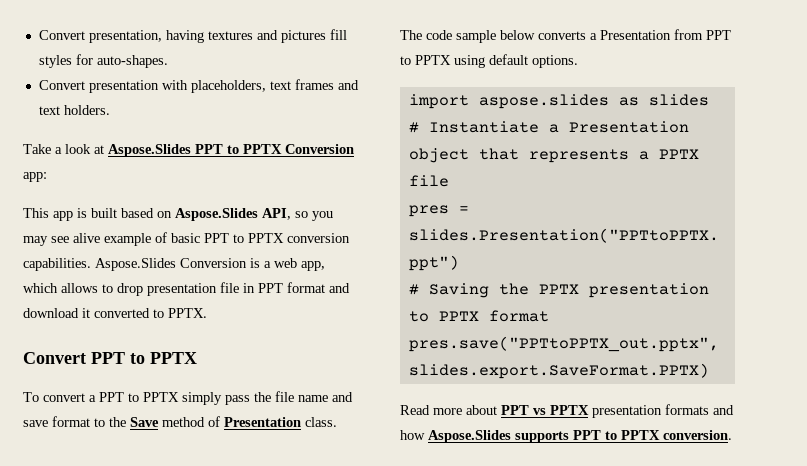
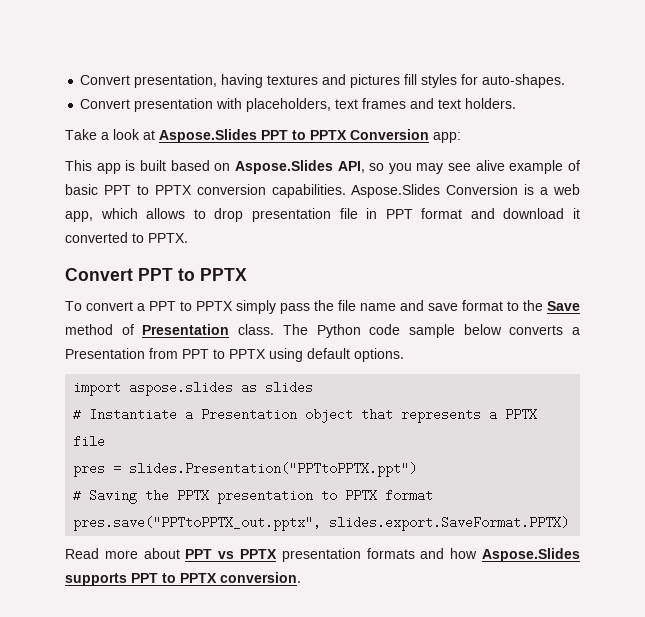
(422, 35) none -> [316,324,361,338] Python

